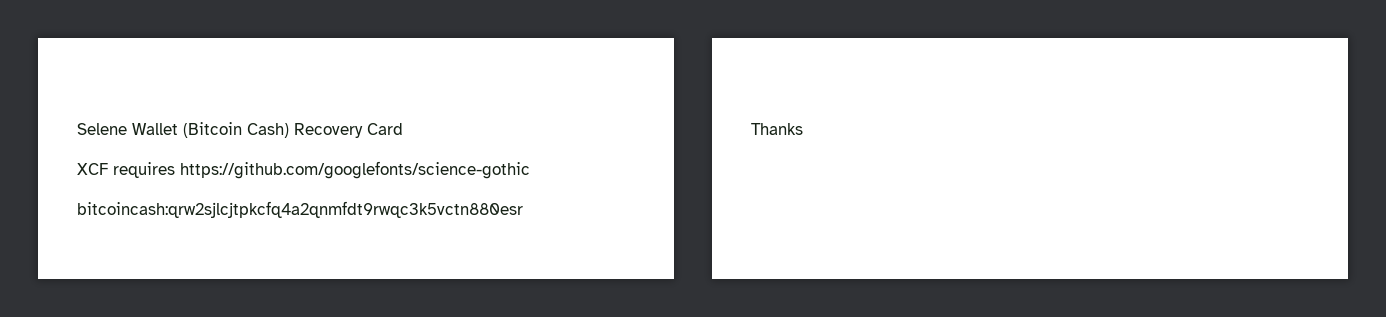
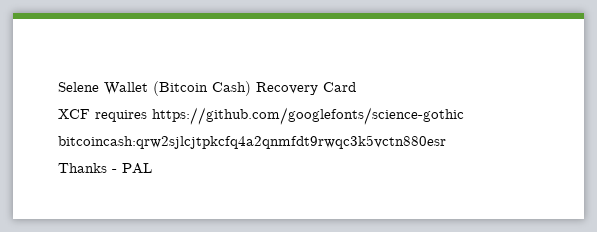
(803, 129) none -> [112,163,152,174] - PAL

